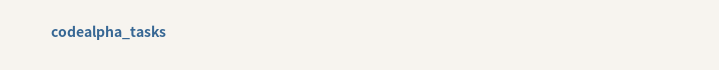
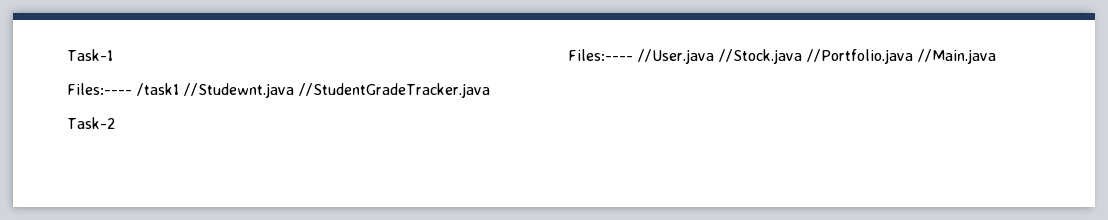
[51,25,166,40] codealpha_tasks -> [67,49,113,61] [67,83,490,98] [67,117,115,129] [568,49,996,64] Task-1 // Files:---- /task1 //Studewnt.java //StudentGradeTracker.java // Task-2 // Files:---- //User.java //Stock.java //Portfolio.java //Main.java

